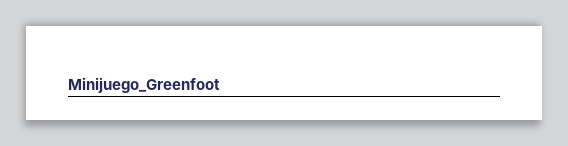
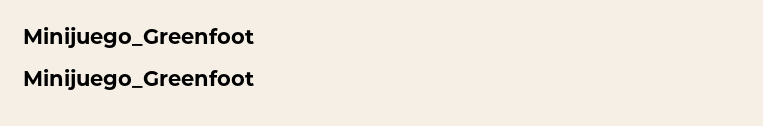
[68,77,220,93] Minijuego_Greenfoot -> [23,27,254,48] [23,69,254,90] Minijuego_Greenfoot // Minijuego_Greenfoot

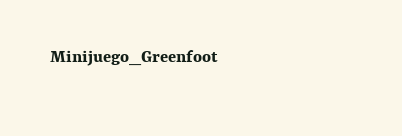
[23,27,254,48] [23,69,254,90] Minijuego_Greenfoot // Minijuego_Greenfoot -> [50,50,218,66] Minijuego_Greenfoot

